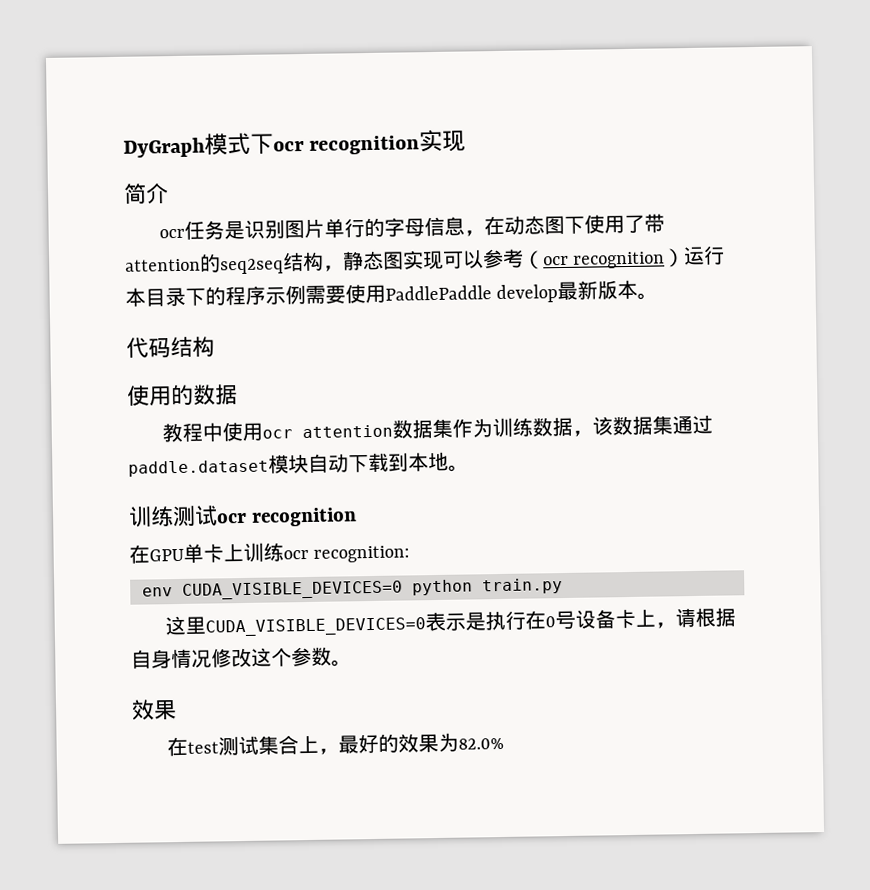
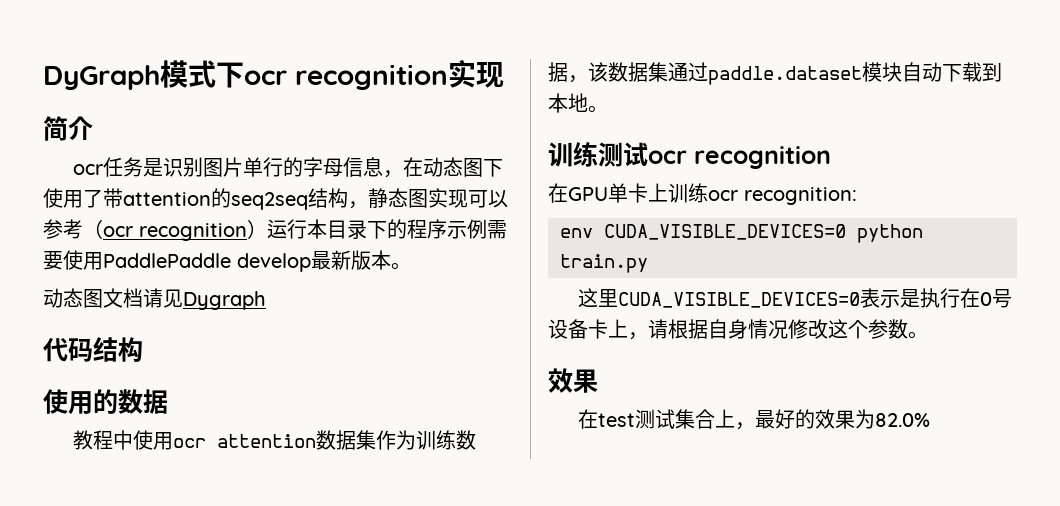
(659, 296) none -> [43,288,266,310] // 动态图文档请见Dygraph

